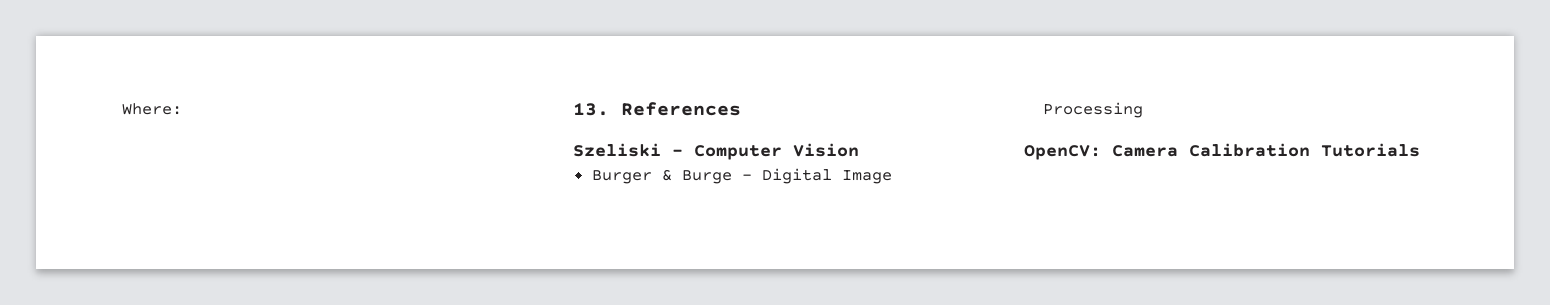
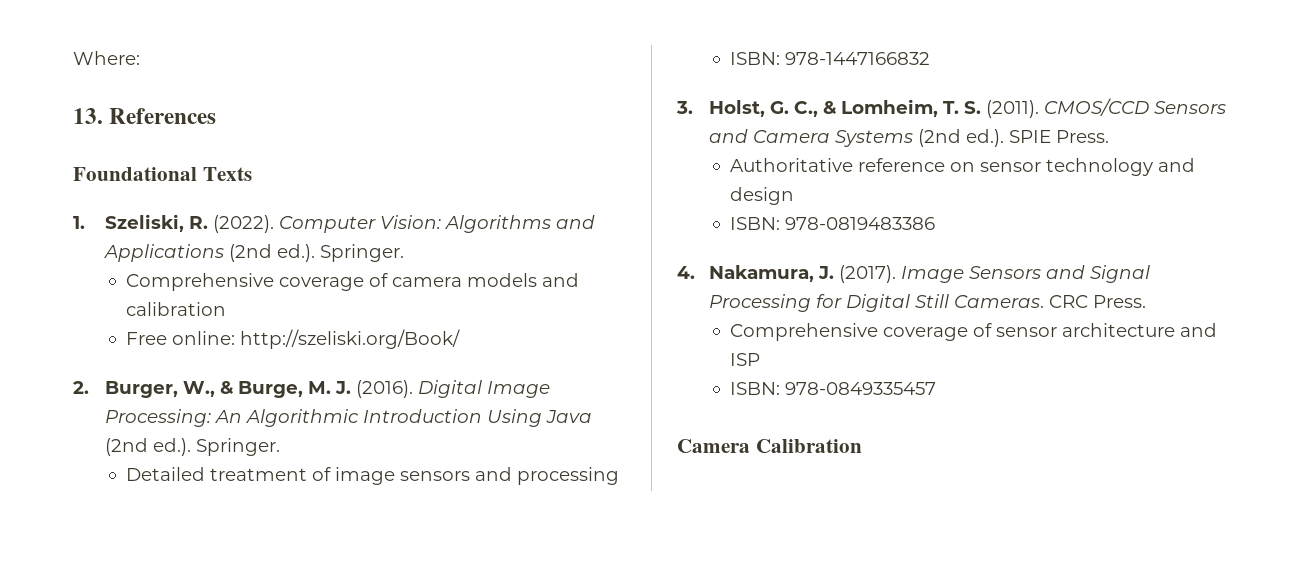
[573,143,859,160] [591,168,892,184] [1042,102,1143,118] [1024,145,1101,160] Szeliski – Computer Vision // Burger & Burge – Digital Image Processing // OpenCV: -> [73,167,252,181] [73,214,596,233] [104,244,405,262] [125,273,579,291] [125,302,226,316] [125,329,460,349] [73,380,551,398] [105,409,593,427] [105,438,281,456] [125,467,619,485] [729,52,930,65] [676,98,1227,118] [709,129,1110,147] [729,158,1195,176] [729,187,794,205] [729,217,935,230] [677,265,1151,283] [709,294,1147,312] [729,323,1217,341] [729,353,760,366] [729,382,936,395] Foundational Texts // 1. Szeliski, R. (2022). Computer Vision: Algorithms and Applications (2nd ed.). Springer. // Comprehensive coverage of camera models and calibration // Free online: http://szeliski.org/Book/ // 2. Burger, W., & Burge, M. J. (2016). Digital Image Processing: An Algorithmic Introduction Using Java (2nd ed.). Springer. // Detailed treatment of image sensors and processing // ISBN: 978-1447166832 // 3. Holst, G. C., & Lomheim, T. S. (2011). CMOS/CCD Sensors and Camera Systems (2nd ed.). SPIE Press. // Authoritative reference on sensor technology and design // ISBN: 978-0819483386 // 4. Nakamura, J. (2017). Image Sensors and Signal Processing for Digital Still Cameras. CRC Press. // Comprehensive coverage of sensor architecture and ISP // ISBN: 978-0849335457 //
[1321,143,1420,157] Tutorials -> (862, 446) none

